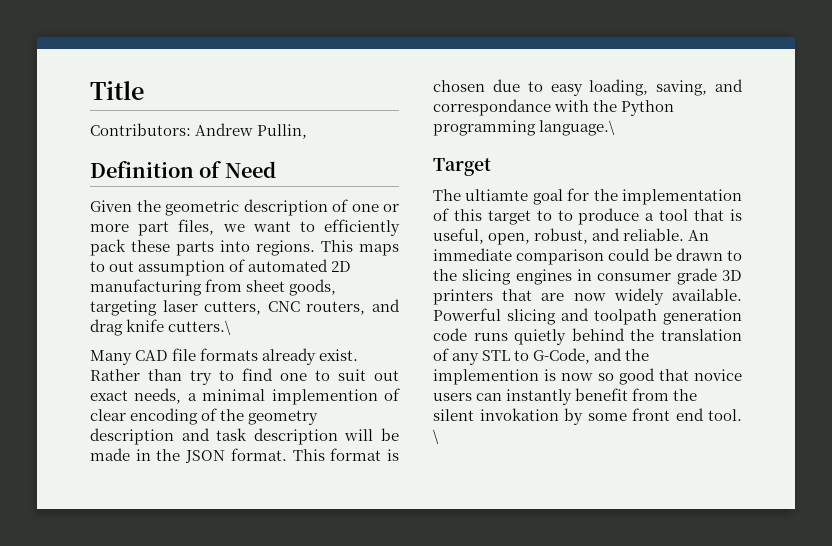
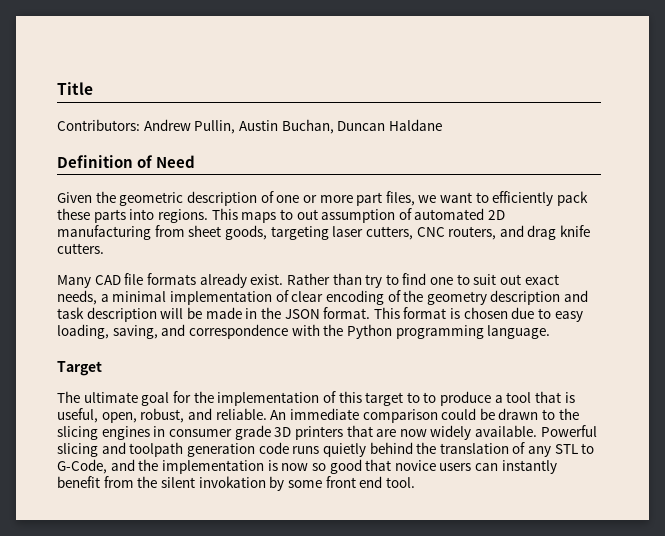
(308, 131) none -> [238,119,442,134] Austin Buchan, Duncan Haldane
[168,320,232,335] cutters.\ -> [57,243,104,254] cutters.
[271,389,378,405] implemention -> [169,291,272,305] implementation
[433,99,551,116] correspondance -> [188,324,288,339] correspondence
[539,120,616,136] language.\ -> [487,325,551,339] language.
[465,189,529,201] ultiamte -> [83,392,138,403] ultimate
[433,369,539,385] implemention -> [161,460,264,474] implementation
[433,429,439,444] \ -> (415, 482) none

